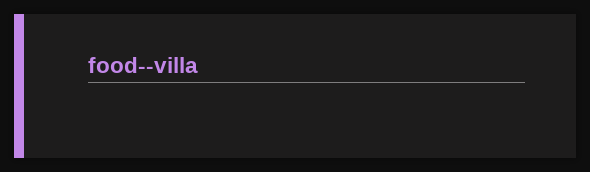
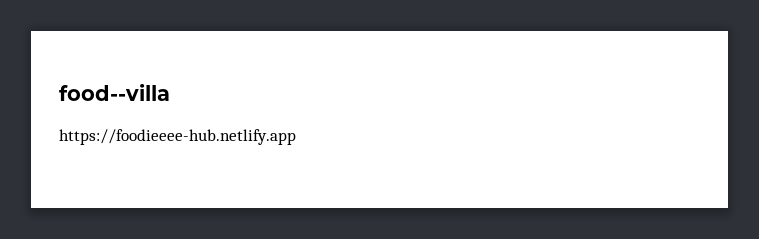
(198, 65) none -> [59,129,296,145] // https://foodieeee-hub.netlify.app

